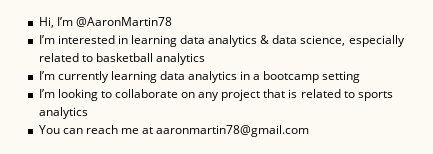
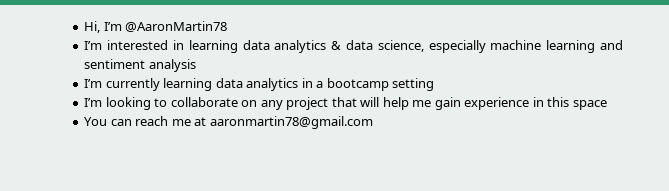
[38,53,205,65] related to basketball analytics -> [490,40,623,53] [84,59,196,72] machine learning and sentiment analysis
[288,89,393,101] [38,107,88,119] is related to sports analytics -> [360,97,607,110] will help me gain experience in this space

